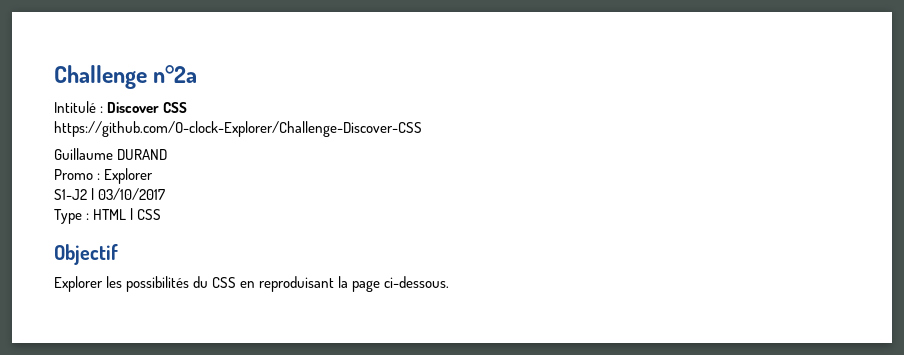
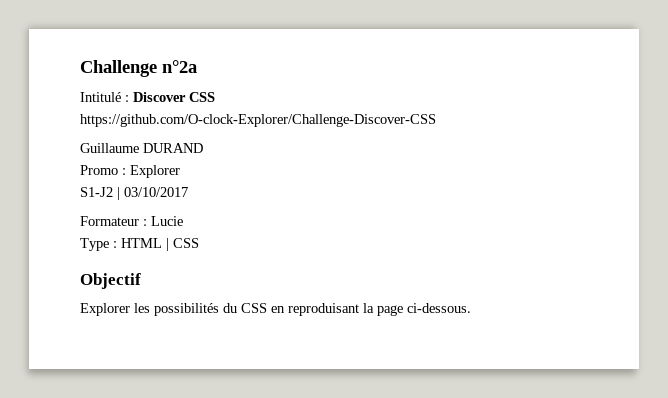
(166, 194) none -> [80,216,183,226] // Formateur : Lucie

